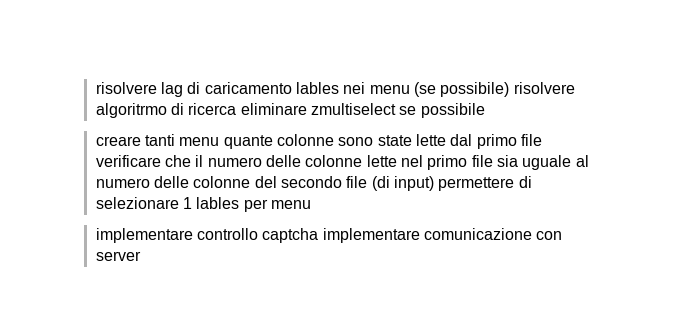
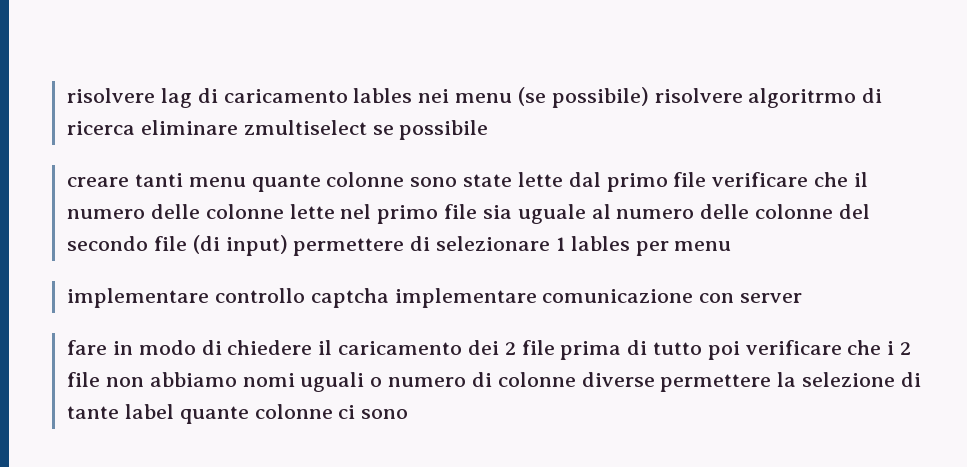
(141, 256) none -> [67,340,911,360] [67,372,921,392] [67,404,409,424] // fare in modo di chiedere il caricamento dei 2 file prima di tutto poi verificare che i 2 file non abbiamo nomi uguali o numero di colonne diverse permettere la selezione di tante label quante colonne ci sono

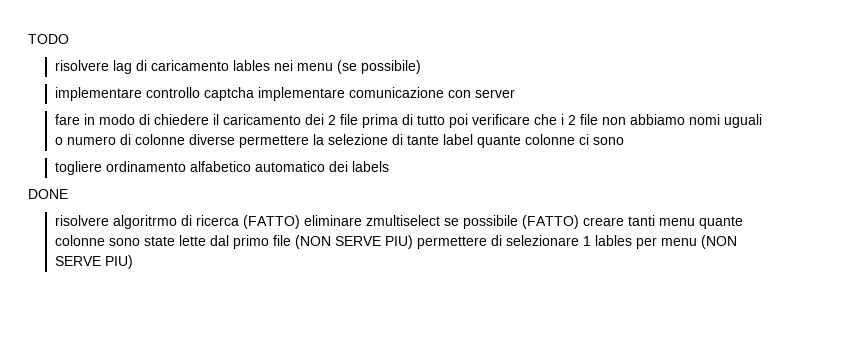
(67, 95) none -> [28,34,69,44] TODO //
[654,88,883,108] [67,120,489,140] [67,172,868,192] [67,204,870,224] [67,235,732,256] risolvere algoritrmo di ricerca eliminare zmultiselect se possibile // creare tanti menu quante colonne sono state lette dal primo file verificare che il numero delle colonne lette nel primo file sia uguale al numero delle colonne del secondo file (di input) permettere di selezionare 1 lables per menu -> (422, 67) none
(409, 414) none -> [55,161,390,175] [28,189,68,199] [55,215,744,229] [55,235,738,249] [55,255,134,269] // togliere ordinamento alfabetico automatico dei labels // DONE // risolvere algoritrmo di ricerca (FATTO) eliminare zmultiselect se possibile (FATTO) creare tanti menu quante colonne sono state lette dal primo file (NON SERVE PIU) permettere di selezionare 1 lables per menu (NON SERVE PIU)

